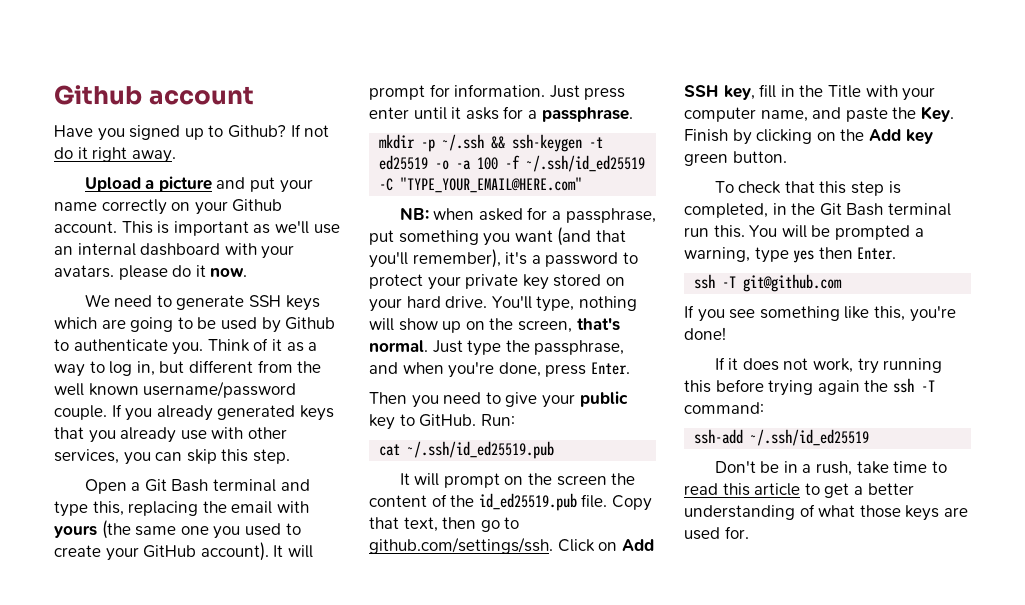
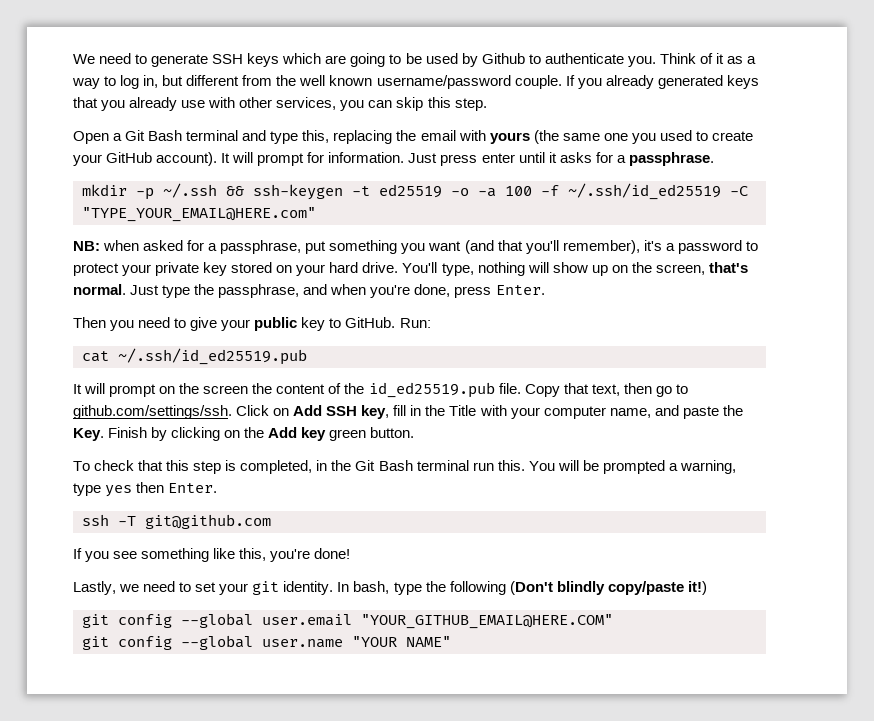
[54,85,254,105] [54,124,330,141] [54,147,176,163] [84,176,313,193] [54,199,283,215] [54,221,340,236] [54,243,295,259] [54,265,248,280] Github account // Have you signed up to Github? If not do it right away. // Upload a picture and put your name correctly on your Github account. This is important as we'll use an internal dashboard with your avatars. please do it now. // -> (73, 59) none
[714,357,943,374] [684,378,935,396] [684,402,764,414] [694,429,870,446] [714,461,947,476] [684,483,914,498] [684,504,968,521] [684,526,749,540] If it does not work, try running this before trying again the ssh -T command: // ssh-add ~/.ssh/id_ed25519 // Don't be in a rush, take time to read this article to get a better understanding of what those keys are used for. -> [73,581,707,595] [82,613,613,629] [82,635,451,650] Lastly, we need to set your git identity. In bash, type the following (Don't blindly copy/paste it!) // git config --global user.email "YOUR_GITHUB_EMAIL@HERE.COM" // git config --global user.name "YOUR NAME"

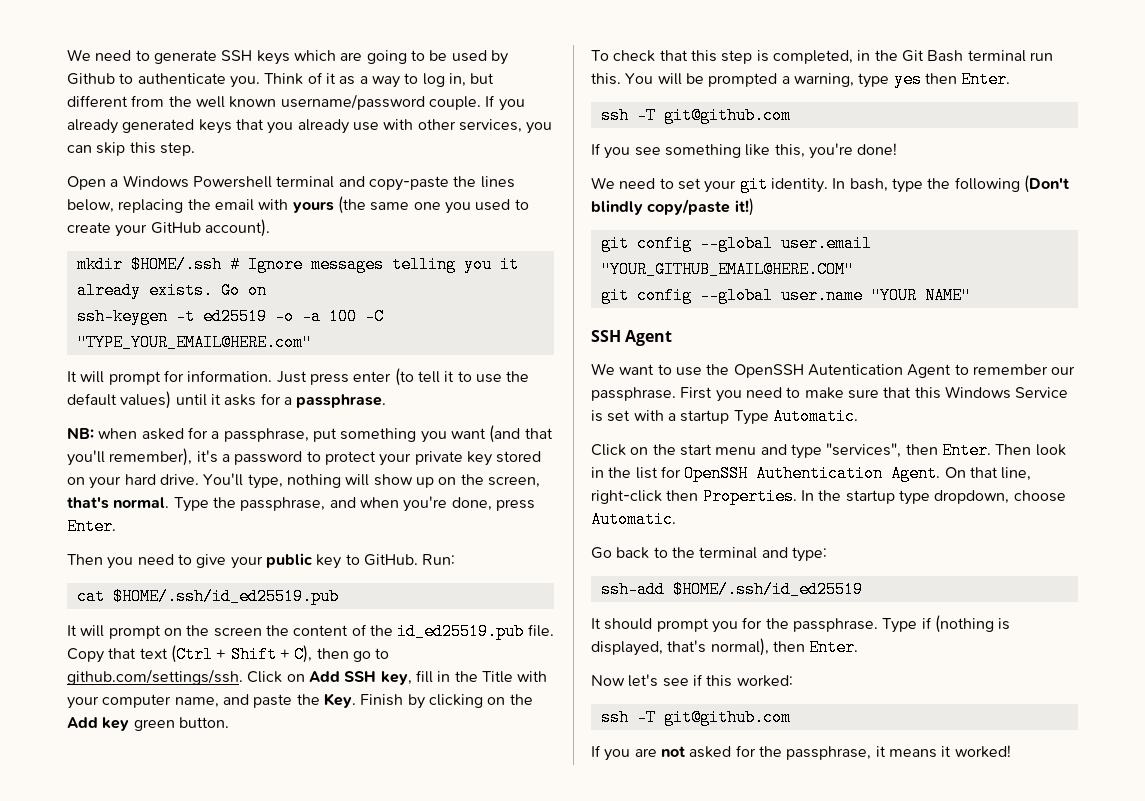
[125,130,330,144] Git Bash terminal and type this, -> [122,175,515,191] [67,199,114,213] Windows Powershell terminal and copy-paste the lines below,
(218, 159) none -> [76,256,519,273] [76,282,267,299] [76,308,384,325] [76,334,312,351] // mkdir $HOME/.ssh # Ignore messages telling you it already exists. Go on // ssh-keygen -t ed25519 -o -a 100 -C "TYPE_YOUR_EMAIL@HERE.com" //
(515, 158) none -> [394,368,530,386] [67,391,172,409] (to tell it to use the default values)
[82,183,748,200] [82,207,316,222] // mkdir -p ~/.ssh && ssh-keygen -t ed25519 -o -a 100 -f ~/.ssh/id_ed25519 -C "TYPE_YOUR_EMAIL@HERE.com" -> (387, 401) none
[130,285,191,298] Just type -> [173,497,209,512] Type
[118,348,307,365] ~/.ssh/id_ed25519.pub -> [112,588,339,605] $HOME/.ssh/id_ed25519.pub
[591,384,620,396] text, -> [139,645,313,663] text (Ctrl + Shift + C),
[73,581,140,595] Lastly, we -> [591,177,615,189] We
(451, 641) none -> [591,330,673,346] [591,363,1076,378] [591,386,1069,402] [591,408,858,425] [591,442,1066,459] [591,465,1032,482] [591,488,1066,505] [591,511,676,528] [591,547,827,562] [600,581,863,598] [591,615,1011,633] [591,638,859,656] [591,674,793,687] [600,709,791,726] [591,745,1011,761] // SSH Agent // We want to use the OpenSSH Autentication Agent to remember our passphrase. First you need to make sure that this Windows Service is set with a startup Type Automatic. // Click on the start menu and type "services", then Enter. Then look in the list for OpenSSH Authentication Agent. On that line, right-click then Properties. In the startup type dropdown, choose Automatic. // Go back to the terminal and type: // ssh-add $HOME/.ssh/id_ed25519 // It should prompt you for the passphrase. Type if (nothing is displayed, that's normal), then Enter. // Now let's see if this worked: // ssh -T git@github.com // If you are not asked for the passphrase, it means it worked!

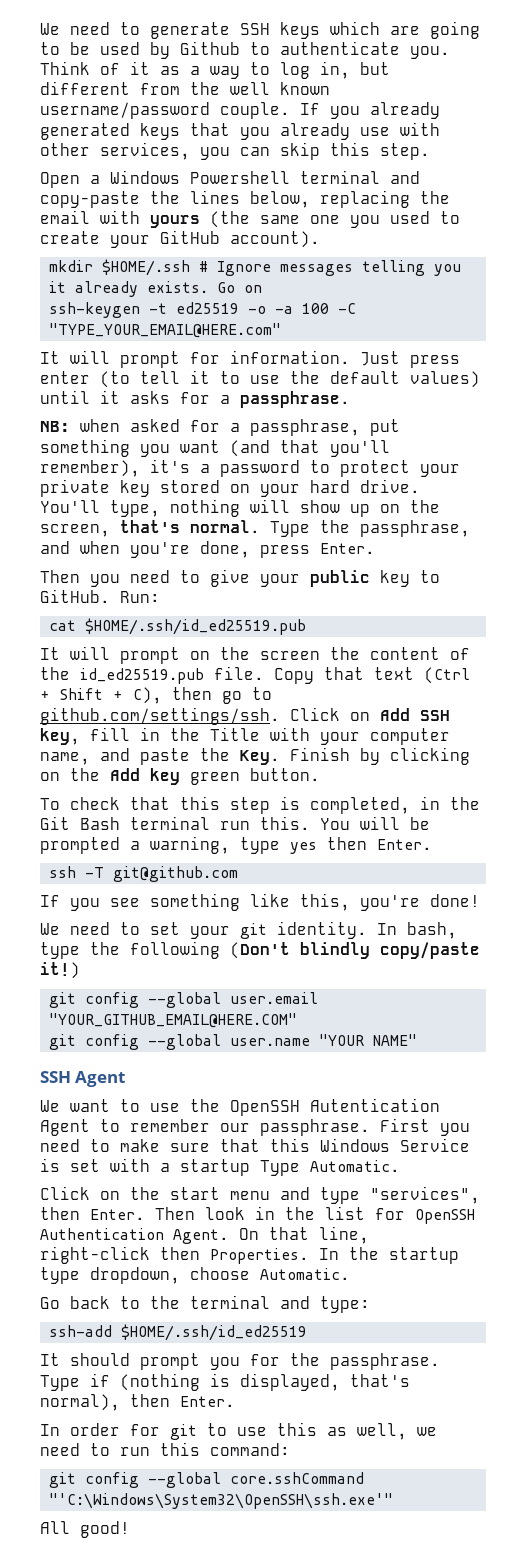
[591,674,793,687] [600,709,791,726] [591,745,1011,761] Now let's see if this worked: // ssh -T git@github.com // If you are not asked for the passphrase, it means it worked! -> [40,1422,437,1440] [40,1442,290,1456] [49,1472,365,1488] [49,1493,394,1509] [40,1521,130,1538] In order for git to use this as well, we need to run this command: // git config --global core.sshCommand "'C:\Windows\System32\OpenSSH\ssh.exe'" // All good!

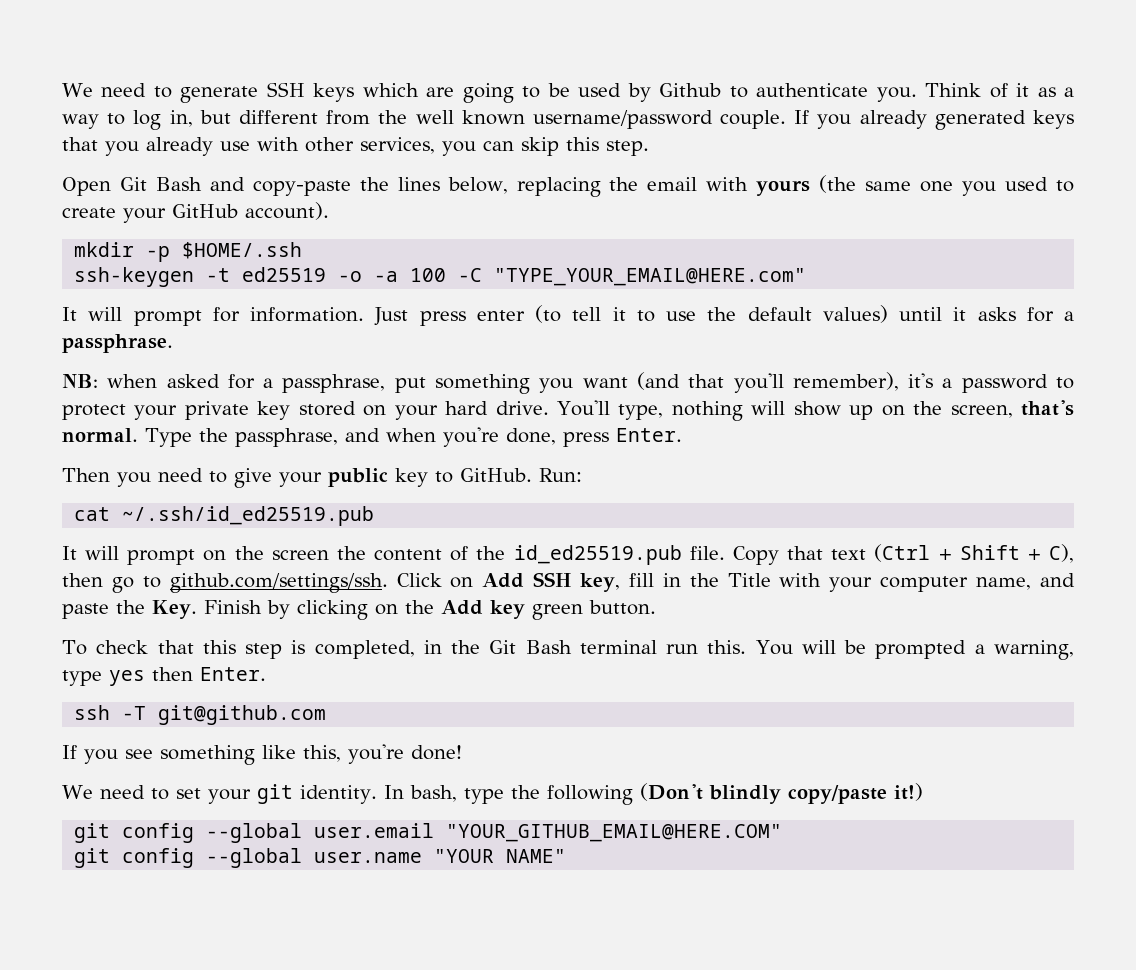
[90,170,380,184] a Windows Powershell terminal -> [119,177,202,191] Git Bash
(94, 266) none -> [146,246,171,262] -p
[199,260,462,276] [49,281,263,297] # Ignore messages telling you it already exists. Go on -> (303, 250) none
[85,618,307,635] $HOME/.ssh/id_ed25519.pub -> [122,506,375,526] ~/.ssh/id_ed25519.pub
[40,1071,126,1087] [40,1098,440,1116] [40,1118,470,1136] [40,1138,470,1152] [40,1158,400,1176] [40,1186,480,1204] [40,1206,475,1224] [40,1226,369,1244] [40,1246,459,1264] [40,1267,350,1284] [40,1295,370,1313] [49,1324,308,1341] [40,1353,440,1370] [40,1373,410,1391] [40,1394,235,1411] [40,1422,437,1440] [40,1442,290,1456] [49,1472,365,1488] [49,1493,394,1509] [40,1521,130,1538] // SSH Agent // We want to use the OpenSSH Autentication Agent to remember our passphrase. First you need to make sure that this Windows Service is set with a startup Type Automatic. // Click on the start menu and type "services", then Enter. Then look in the list for OpenSSH Authentication Agent. On that line, right-click then Properties. In the startup type dropdown, choose Automatic. // Go back to the terminal and type: // ssh-add $HOME/.ssh/id_ed25519 // It should prompt you for the passphrase. Type if (nothing is displayed, that's normal), then Enter. // In order for git to use this as well, we need to run this command: // git config --global core.sshCommand "'C:\Windows\System32\OpenSSH\ssh.exe'" // All good! -> (567, 856) none

